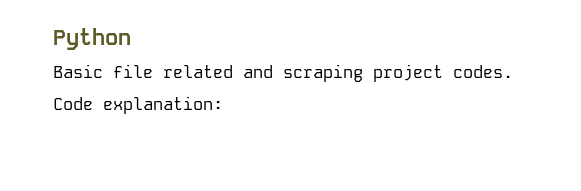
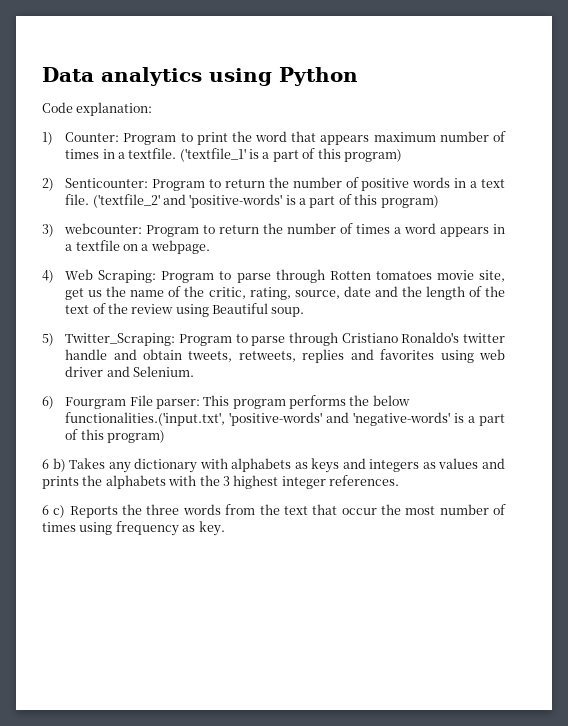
[53,28,131,50] [53,64,513,82] [53,96,223,114] Python // Basic file related and scraping project codes. // Code explanation: -> [42,67,358,86] [42,102,153,116] [42,131,506,145] [65,148,402,162] [42,177,506,191] [65,194,439,208] [42,223,505,237] [65,240,210,254] [42,269,505,283] [65,286,505,300] [65,303,305,317] [42,332,506,346] [65,349,506,363] [65,366,194,377] [42,395,410,409] [65,412,505,426] [65,429,165,443] [42,458,506,473] [42,475,399,489] [42,504,506,518] [42,521,225,536] Data analytics using Python // Code explanation: // 1) Counter: Program to print the word that appears maximum number of times in a textfile. ('textfile_1' is a part of this program) // 2) Senticounter: Program to return the number of positive words in a text file. ('textfile_2' and 'positive-words' is a part of this program) // 3) webcounter: Program to return the number of times a word appears in a textfile on a webpage. // 4) Web Scraping: Program to parse through Rotten tomatoes movie site, get us the name of the critic, rating, source, date and the length of the text of the review using Beautiful soup. // 5) Twitter_Scraping: Program to parse through Cristiano Ronaldo's twitter handle and obtain tweets, retweets, replies and favorites using web driver and Selenium. // 6) Fourgram File parser: This program performs the below functionalities.('input.txt', 'positive-words' and 'negative-words' is a part of this program) // 6 b) Takes any dictionary with alphabets as keys and integers as values and prints the alphabets with the 3 highest integer references. // 6 c) Reports the three words from the text that occur the most number of times using frequency as key.

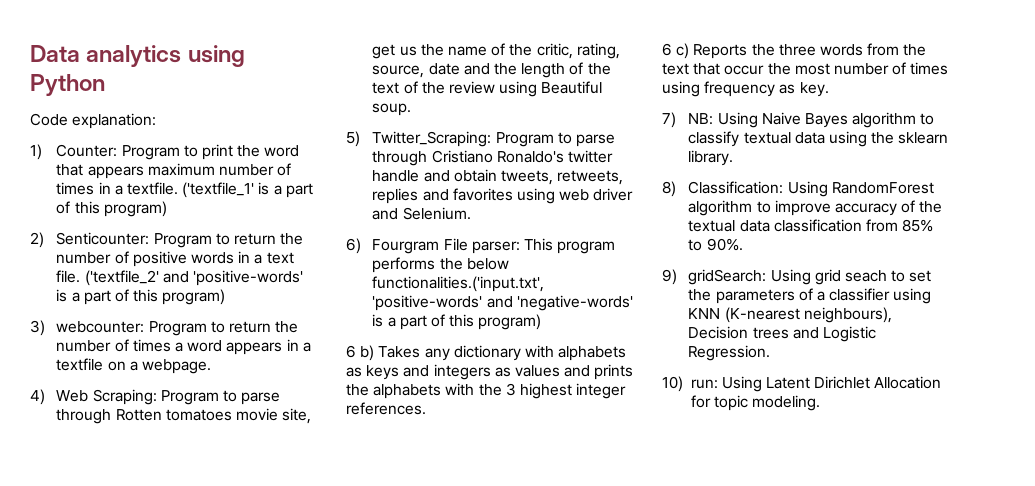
(225, 528) none -> [662,112,935,128] [688,131,949,147] [688,150,734,166] [662,181,934,197] [688,200,943,216] [688,219,934,232] [688,238,743,251] [662,269,932,285] [688,288,932,304] [688,307,892,323] [688,326,877,342] [688,345,771,361] [662,376,942,392] [690,395,821,411] // 7) NB: Using Naive Bayes algorithm to classify textual data using the sklearn library. // 8) Classification: Using RandomForest algorithm to improve accuracy of the textual data classification from 85% to 90%. // 9) gridSearch: Using grid seach to set the parameters of a classifier using KNN (K-nearest neighbours), Decision trees and Logistic Regression. // 10) run: Using Latent Dirichlet Allocation for topic modeling.

